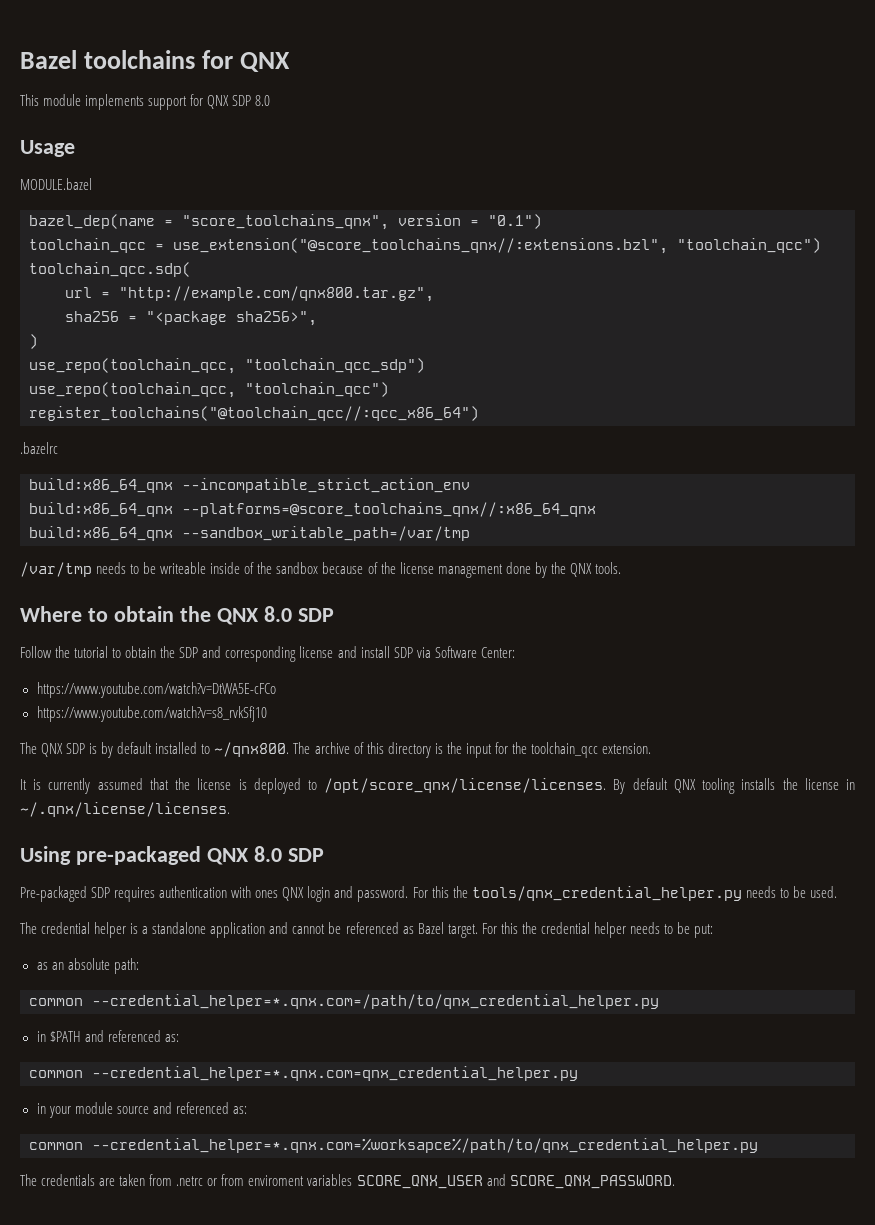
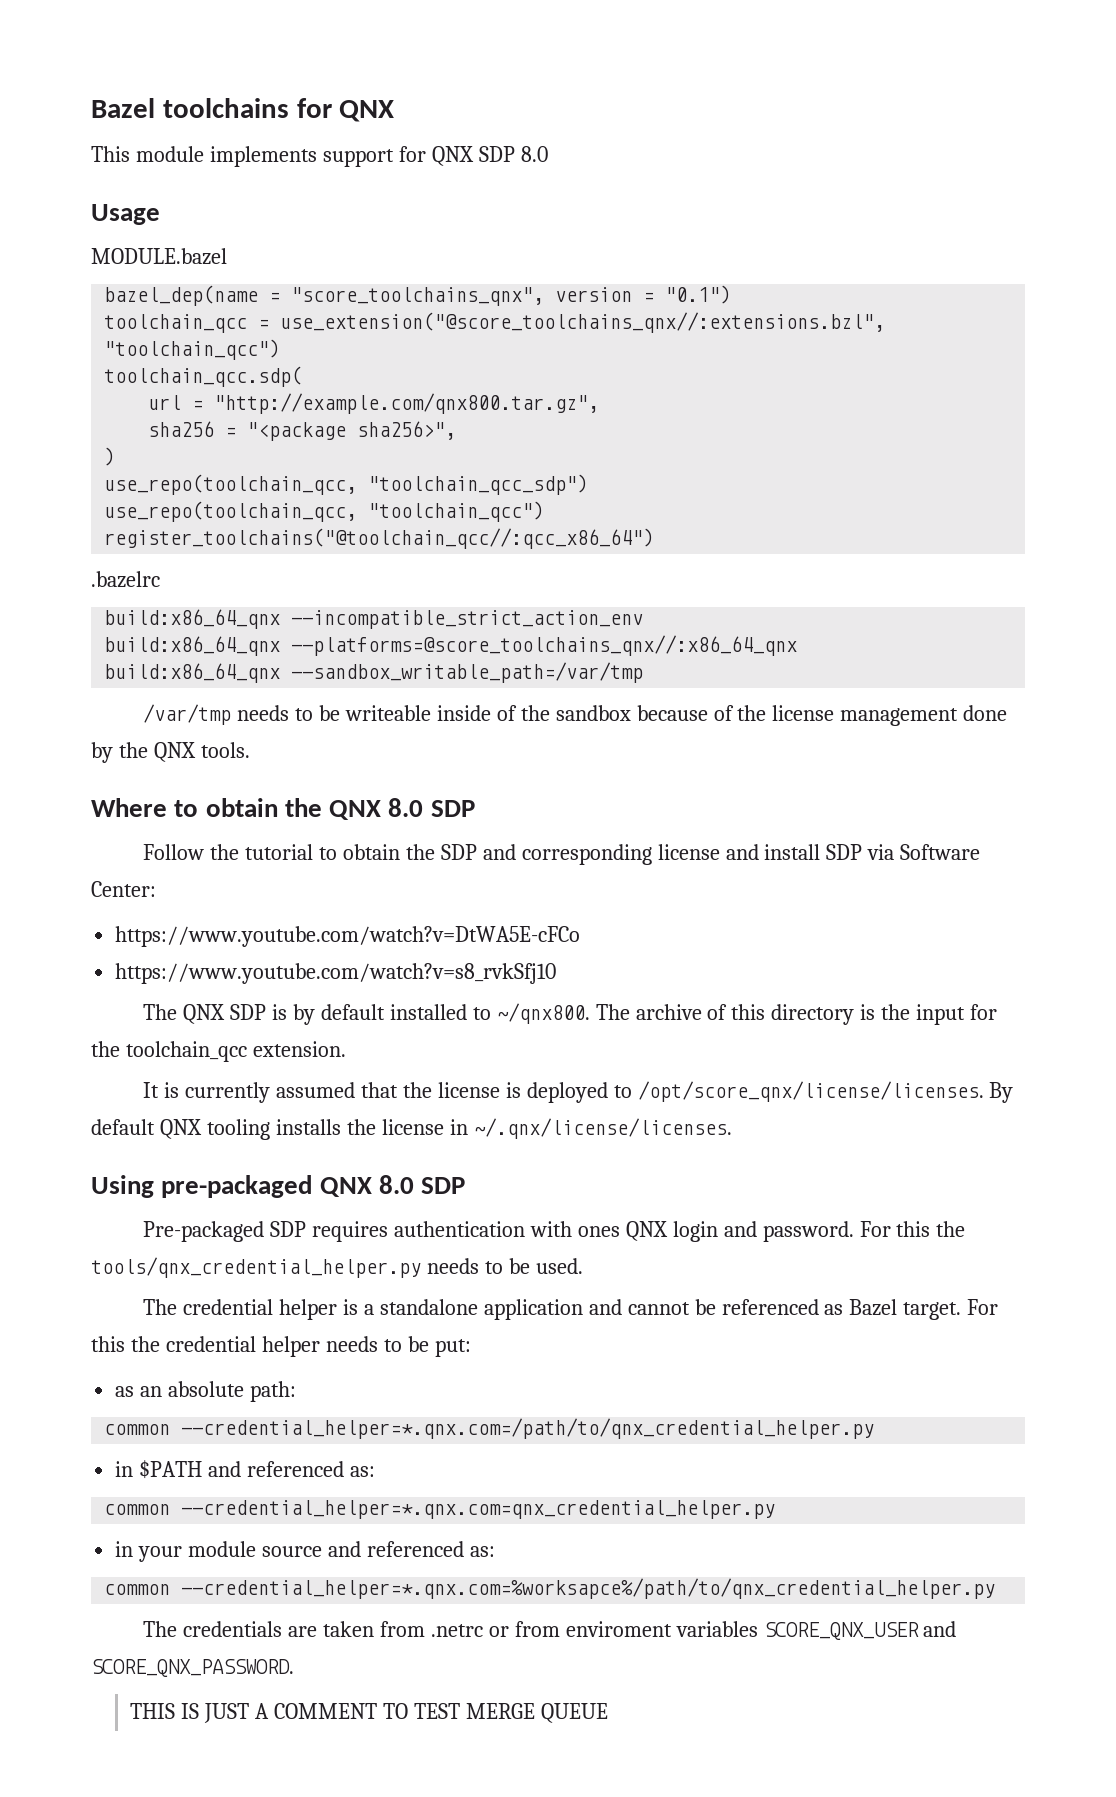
(675, 1182) none -> [130,1703,608,1723] // THIS IS JUST A COMMENT TO TEST MERGE QUEUE

